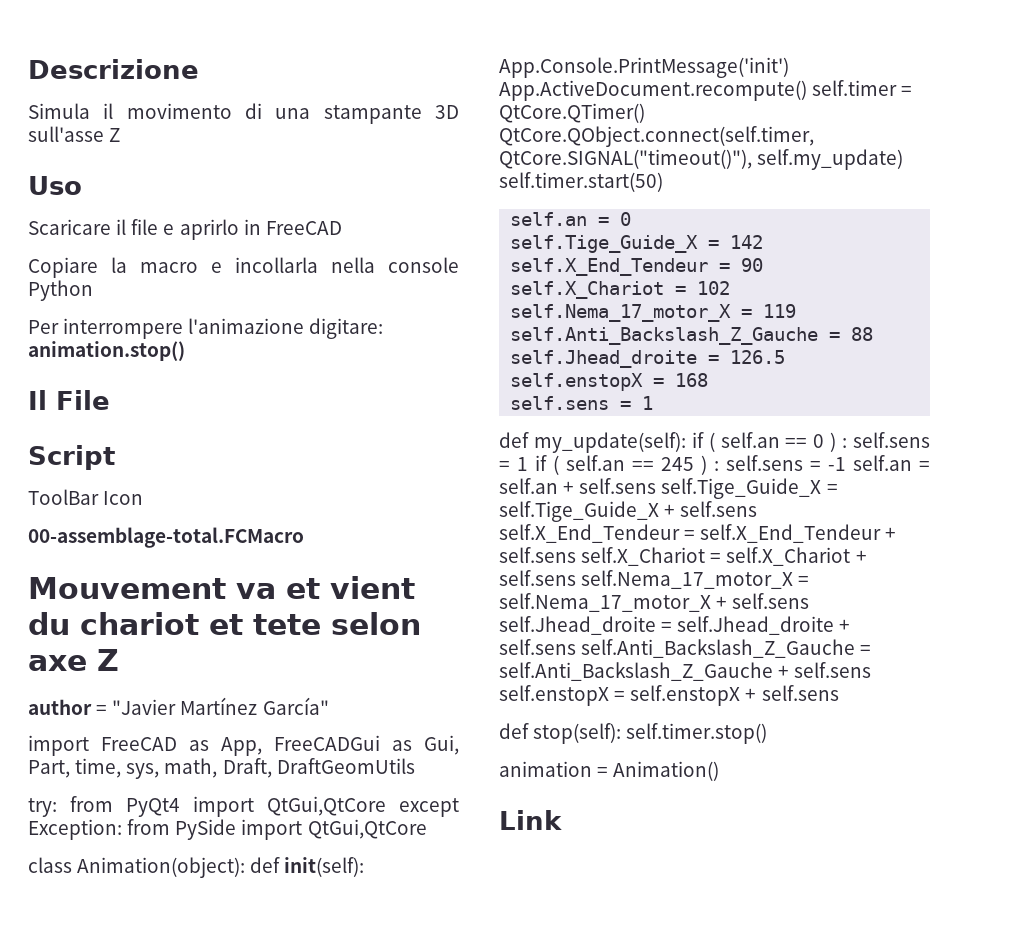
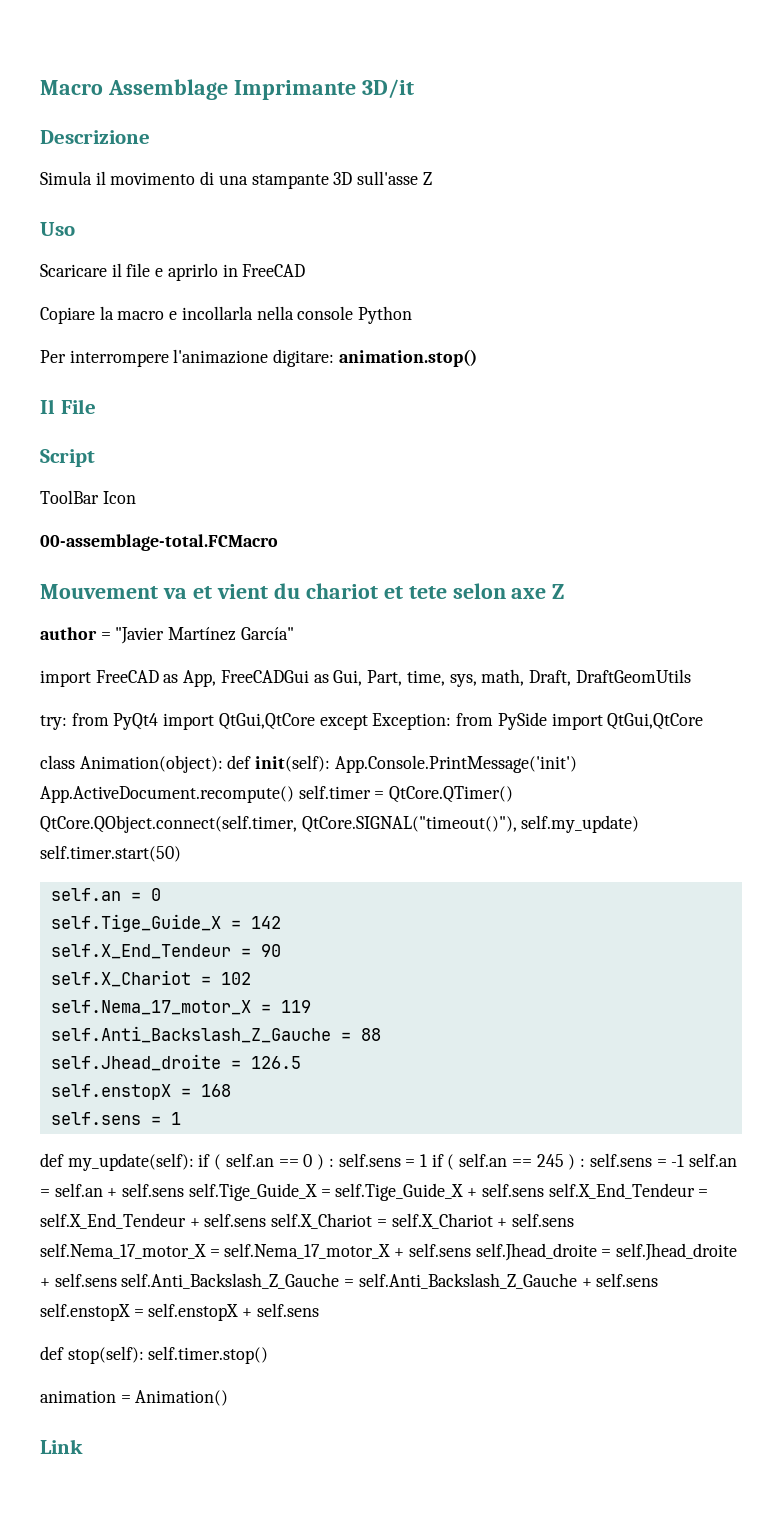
(28, 69) none -> [40,79,414,100] Macro Assemblage Imprimante 3D/it //

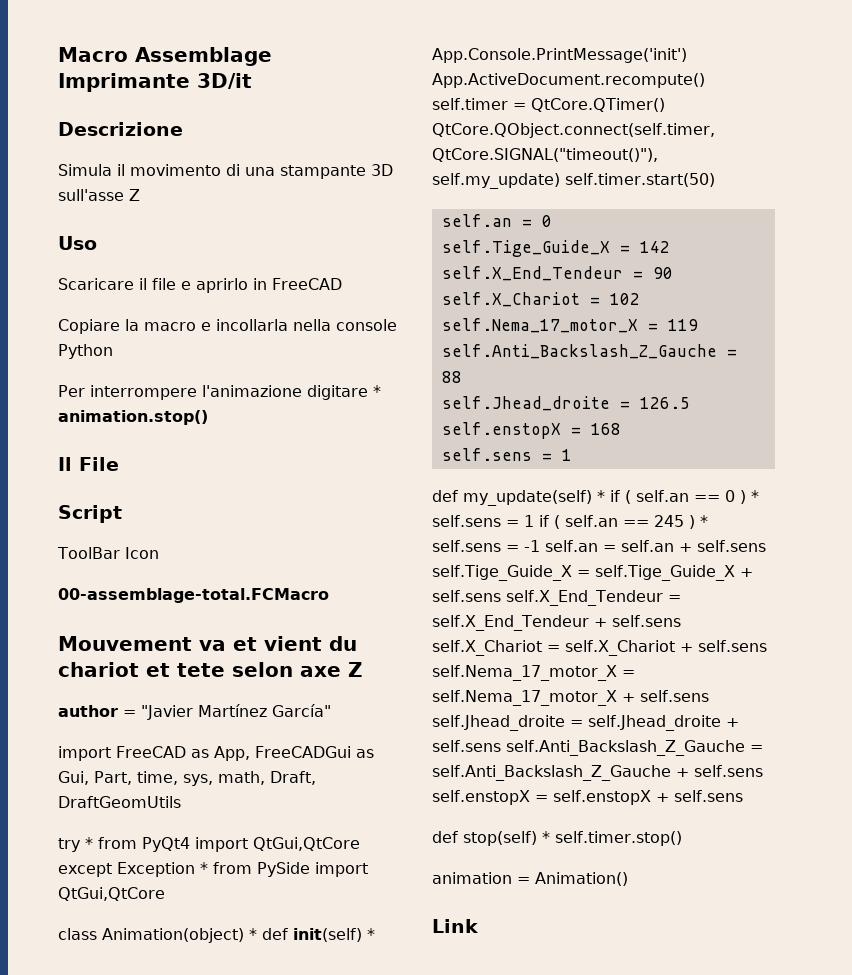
[273,349,335,367] digitare: -> [307,385,381,400] digitare *
[40,715,67,730] try: -> [58,837,93,852] try *
[372,713,452,730] Exception: -> [117,862,208,877] Exception *
[79,755,331,773] Animation(object): def init(self): -> [102,928,375,943] Animation(object) * def init(self) *
[67,1153,194,1171] my_update(self): -> [463,490,605,506] my_update(self) *
[328,1158,334,1167] : -> [750,490,759,502] *
[580,1158,586,1167] : -> [699,515,708,527] *
[67,1346,144,1364] stop(self): -> [463,831,550,846] stop(self) *

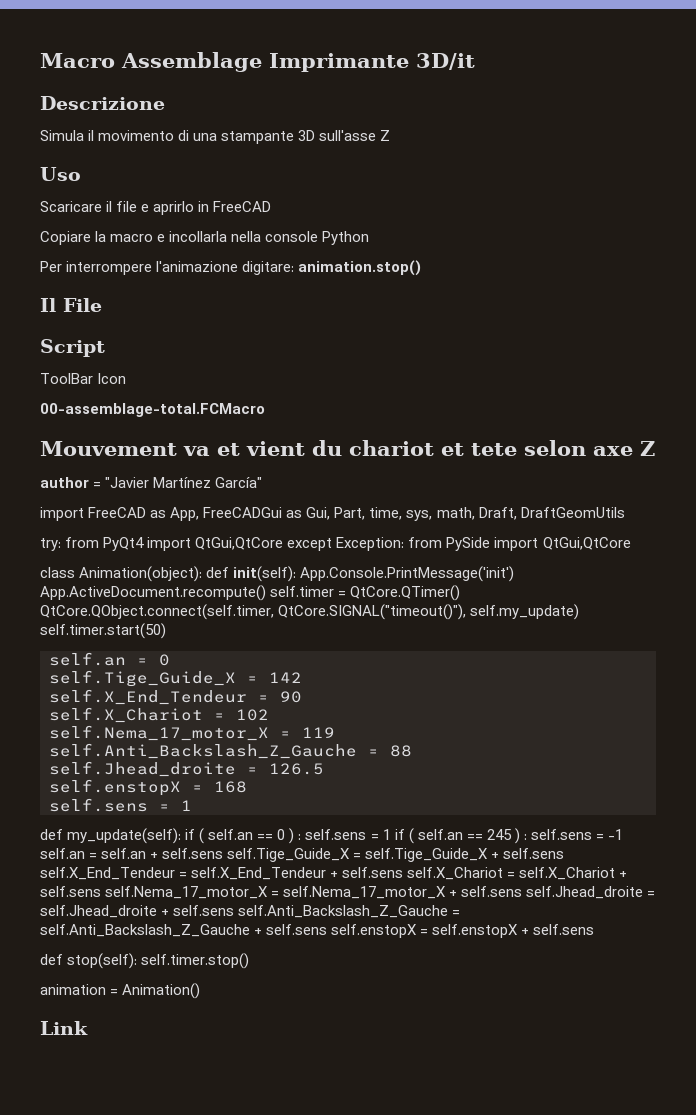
[307,385,381,400] digitare * -> [242,261,295,275] digitare:
[58,837,93,852] try * -> [40,538,61,551] try:
[117,862,208,877] Exception * -> [336,537,405,551] Exception:
[102,928,375,943] Animation(object) * def init(self) * -> [79,566,297,582] Animation(object): def init(self):
[463,490,605,506] my_update(self) * -> [67,828,182,844] my_update(self):
[750,490,759,502] * -> [298,834,302,840] :
[699,515,708,527] * -> [523,834,527,840] :
[463,831,550,846] stop(self) * -> [67,953,138,969] stop(self):

